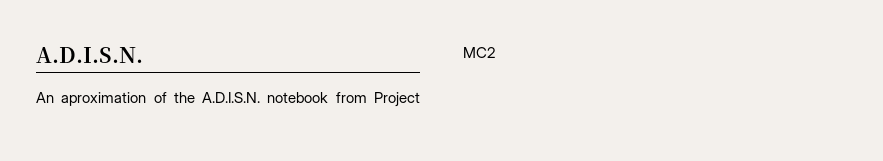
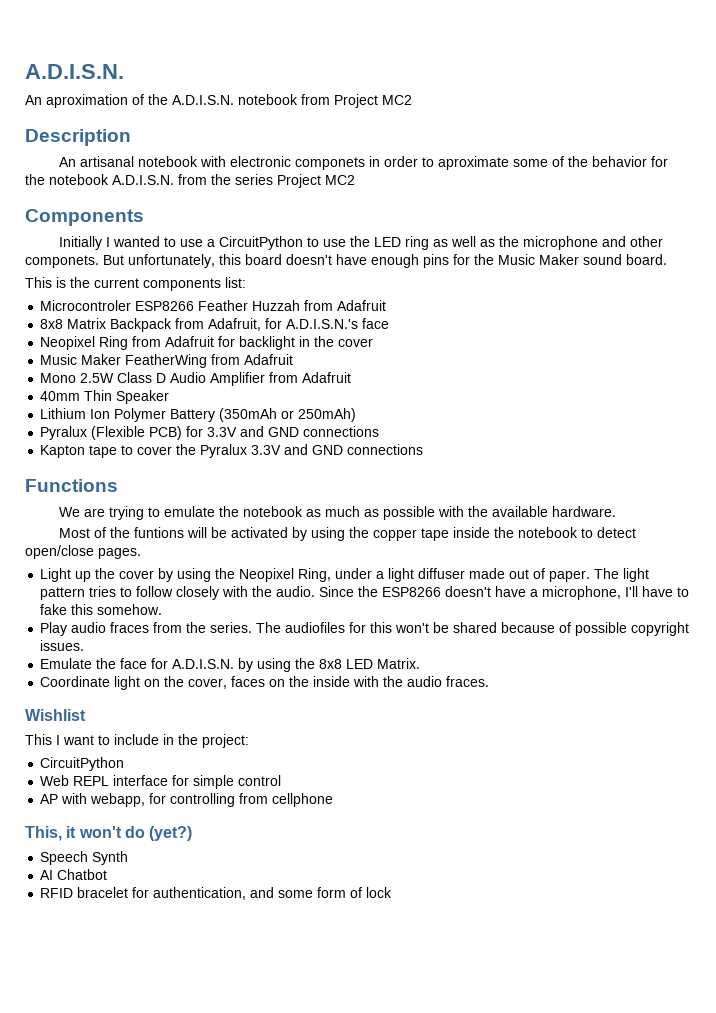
(495, 52) none -> [25,129,131,146] [59,156,669,170] [25,174,355,188] [25,209,144,226] [59,236,664,250] [25,254,667,268] [25,277,246,291] [40,300,387,311] [40,318,390,332] [40,336,374,350] [40,354,294,368] [40,372,352,386] [40,390,170,404] [40,408,357,422] [40,426,380,440] [40,444,424,458] [25,479,118,492] [59,506,617,520] [59,527,637,541] [25,545,141,559] [40,568,650,582] [40,586,690,600] [40,604,163,615] [40,622,690,636] [40,640,85,651] [40,658,421,672] [40,676,490,690] [25,709,86,721] [25,734,249,748] [40,757,125,771] [40,775,282,789] [40,793,334,807] [25,826,193,841] [40,851,129,865] [40,869,108,880] [40,887,393,900] // Description // An artisanal notebook with electronic componets in order to aproximate some of the behavior for the notebook A.D.I.S.N. from the series Project MC2 // Components // Initially I wanted to use a CircuitPython to use the LED ring as well as the microphone and other componets. But unfortunately, this board doesn't have enough pins for the Music Maker sound board. // This is the current components list: // Microcontroler ESP8266 Feather Huzzah from Adafruit // 8x8 Matrix Backpack from Adafruit, for A.D.I.S.N.'s face // Neopixel Ring from Adafruit for backlight in the cover // Music Maker FeatherWing from Adafruit // Mono 2.5W Class D Audio Amplifier from Adafruit // 40mm Thin Speaker // Lithium Ion Polymer Battery (350mAh or 250mAh) // Pyralux (Flexible PCB) for 3.3V and GND connections // Kapton tape to cover the Pyralux 3.3V and GND connections // Functions // We are trying to emulate the notebook as much as possible with the available hardware. // Most of the funtions will be activated by using the copper tape inside the notebook to detect open/close pages. // Light up the cover by using the Neopixel Ring, under a light diffuser made out of paper. The light pattern tries to follow closely with the audio. Since the ESP8266 doesn't have a microphone, I'll have to fake this somehow. // Play audio fraces from the series. The audiofiles for this won't be shared because of possible copyright issues. // Emulate the face for A.D.I.S.N. by using the 8x8 LED Matrix. // Coordinate light on the cover, faces on the inside with the audio fraces. // Wishlist // This I want to include in the project: // CircuitPython // Web REPL interface for simple control // AP with webapp, for controlling from cellphone // This, it won't do (yet?) // Speech Synth // AI Chatbot // RFID bracelet for authentication, and some form of lock

